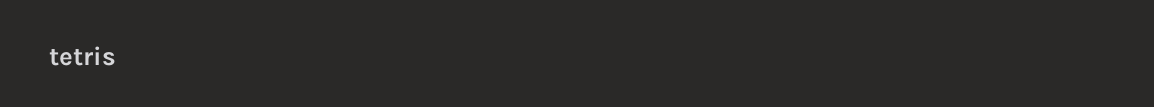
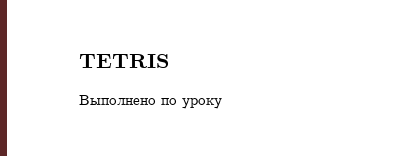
[49,46,116,66] tetris -> [79,54,169,68] [79,95,222,109] TETRIS // Выполнено по уроку

